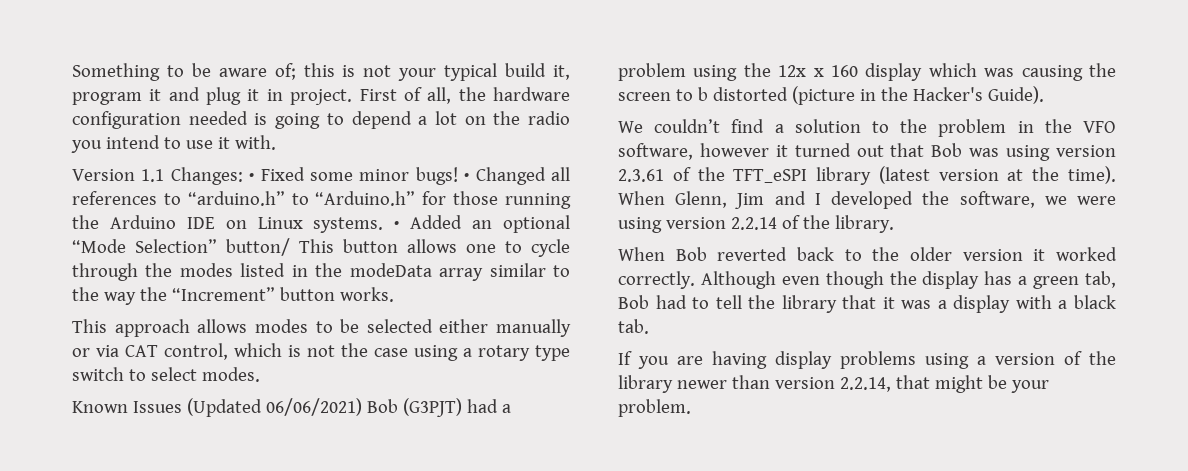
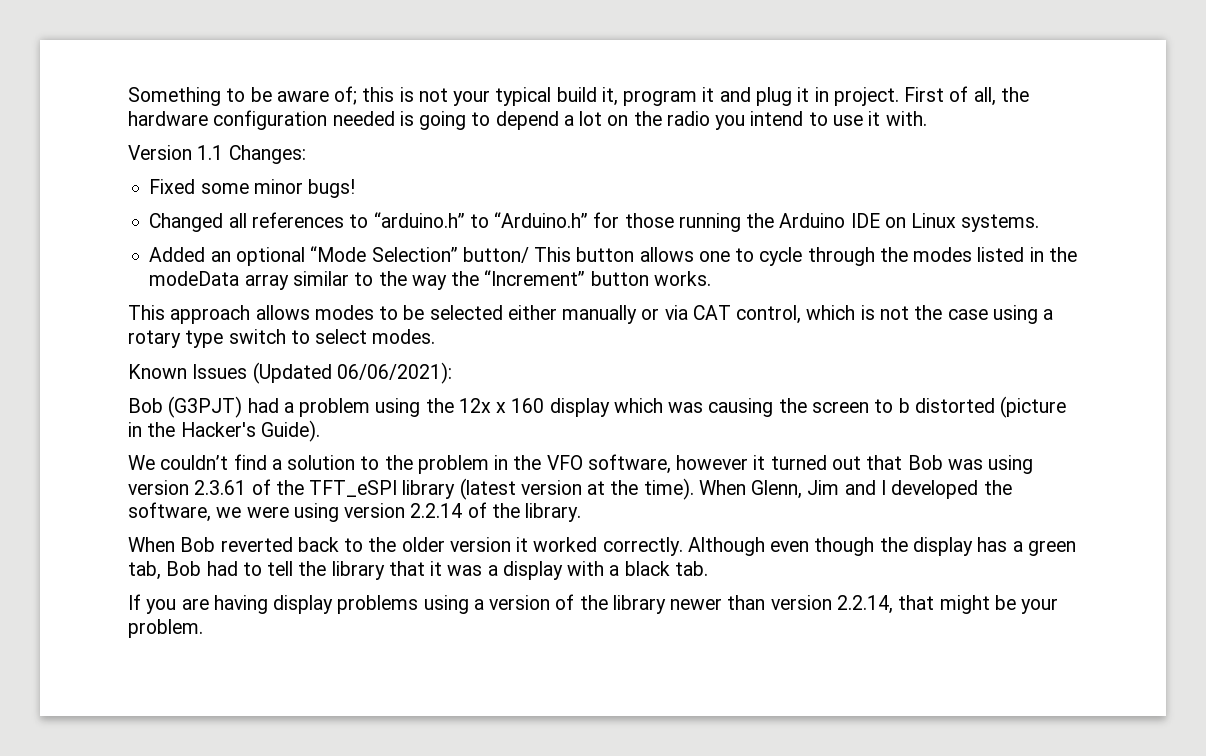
[249,173,255,181] • -> (306, 154) //
[464,173,470,181] • -> (356, 188) //
[394,221,400,229] • -> (1040, 223) //
[265,398,362,416] 06/06/2021) -> [336,362,452,384] 06/06/2021): //

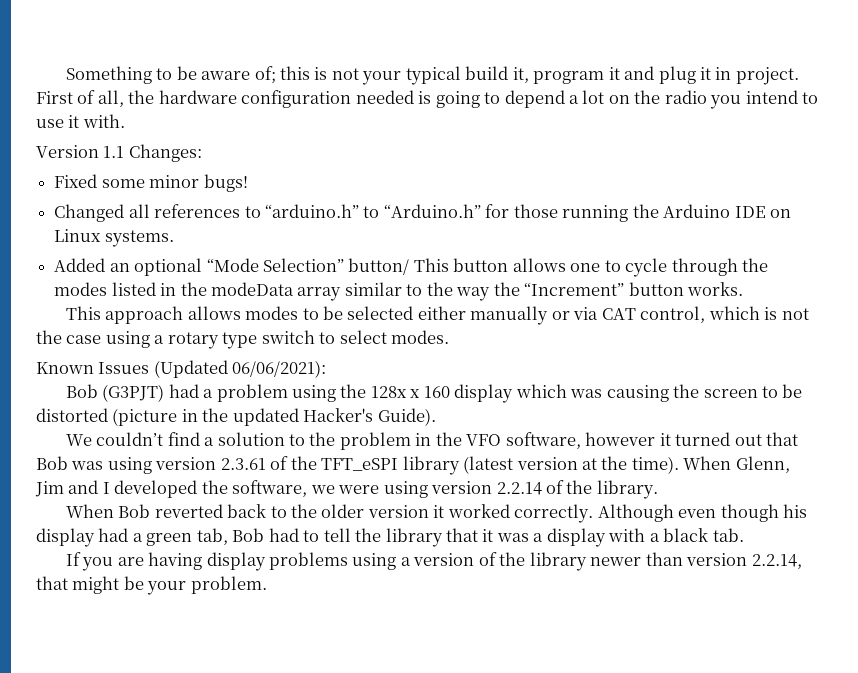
[458,398,491,413] 12x -> [370,386,407,398] 128x
[898,398,910,413] b -> [782,384,803,398] be
(176, 429) none -> [232,408,299,426] updated
[879,537,1008,556] the display has -> [783,504,808,518] [36,528,129,547] his display had

